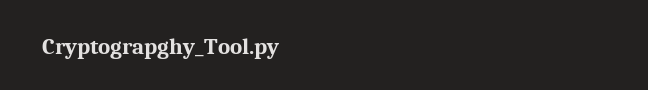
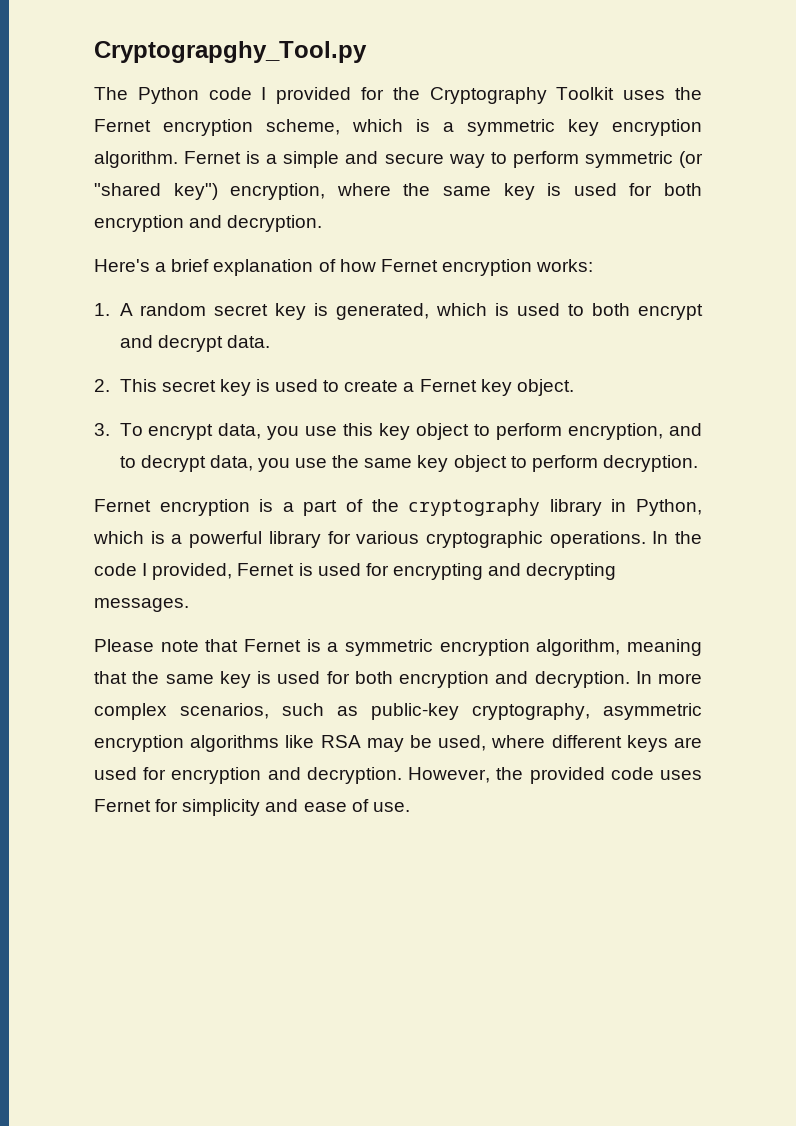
(279, 48) none -> [94,87,702,104] [94,119,702,136] [94,151,703,168] [94,183,703,200] [94,215,323,232] [94,259,594,276] [94,303,703,320] [119,335,270,352] [94,379,574,396] [94,423,702,440] [119,455,698,472] [94,498,703,516] [93,531,703,548] [94,563,617,580] [94,598,189,612] [94,639,703,656] [94,671,702,688] [94,703,702,720] [94,735,702,752] [94,767,702,784] [94,799,410,816] // The Python code I provided for the Cryptography Toolkit uses the Fernet encryption scheme, which is a symmetric key encryption algorithm. Fernet is a simple and secure way to perform symmetric (or "shared key") encryption, where the same key is used for both encryption and decryption. // Here's a brief explanation of how Fernet encryption works: // 1. A random secret key is generated, which is used to both encrypt and decrypt data. // 2. This secret key is used to create a Fernet key object. // 3. To encrypt data, you use this key object to perform encryption, and to decrypt data, you use the same key object to perform decryption. // Fernet encryption is a part of the cryptography library in Python, which is a powerful library for various cryptographic operations. In the code I provided, Fernet is used for encrypting and decrypting messages. // Please note that Fernet is a symmetric encryption algorithm, meaning that the same key is used for both encryption and decryption. In more complex scenarios, such as public-key cryptography, asymmetric encryption algorithms like RSA may be used, where different keys are used for encryption and decryption. However, the provided code uses Fernet for simplicity and ease of use.

